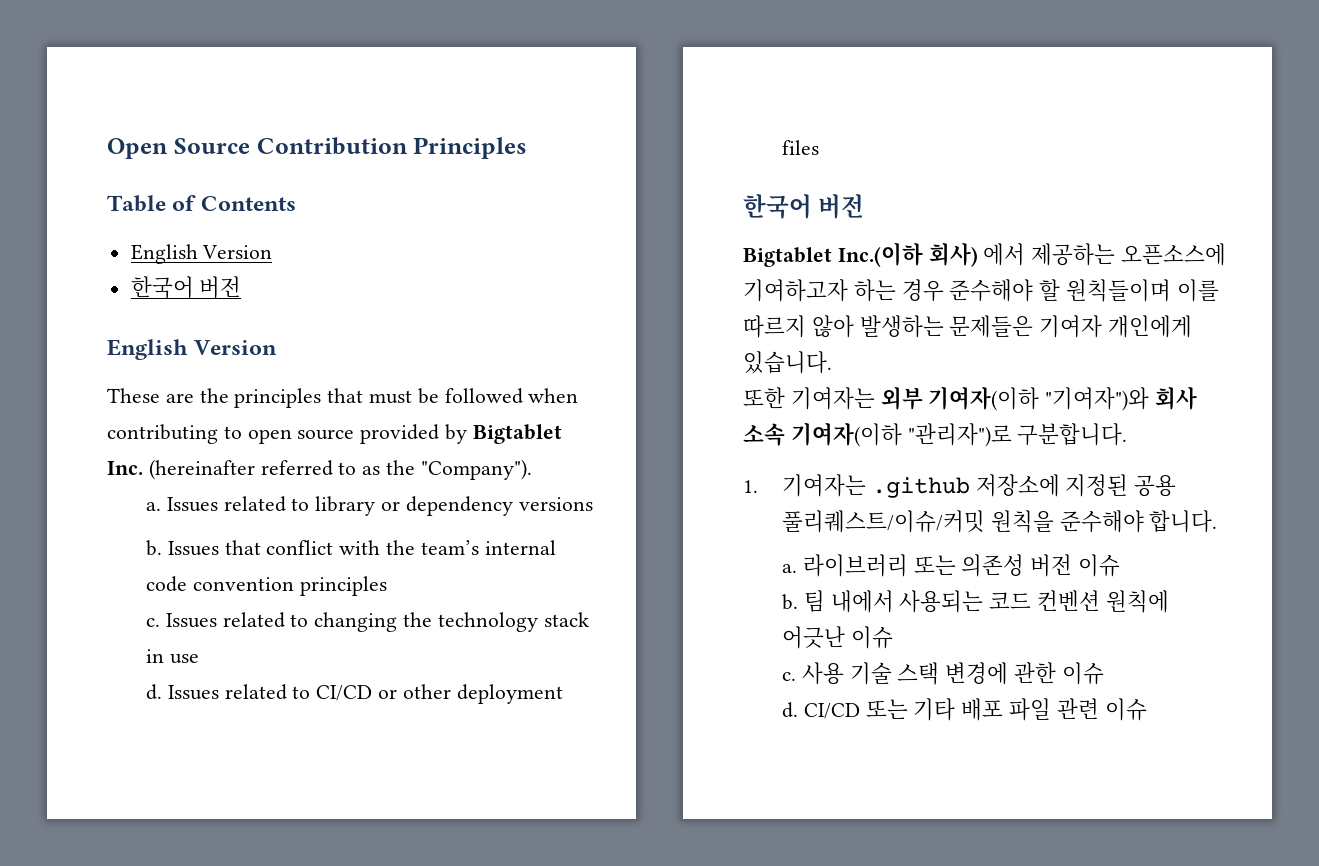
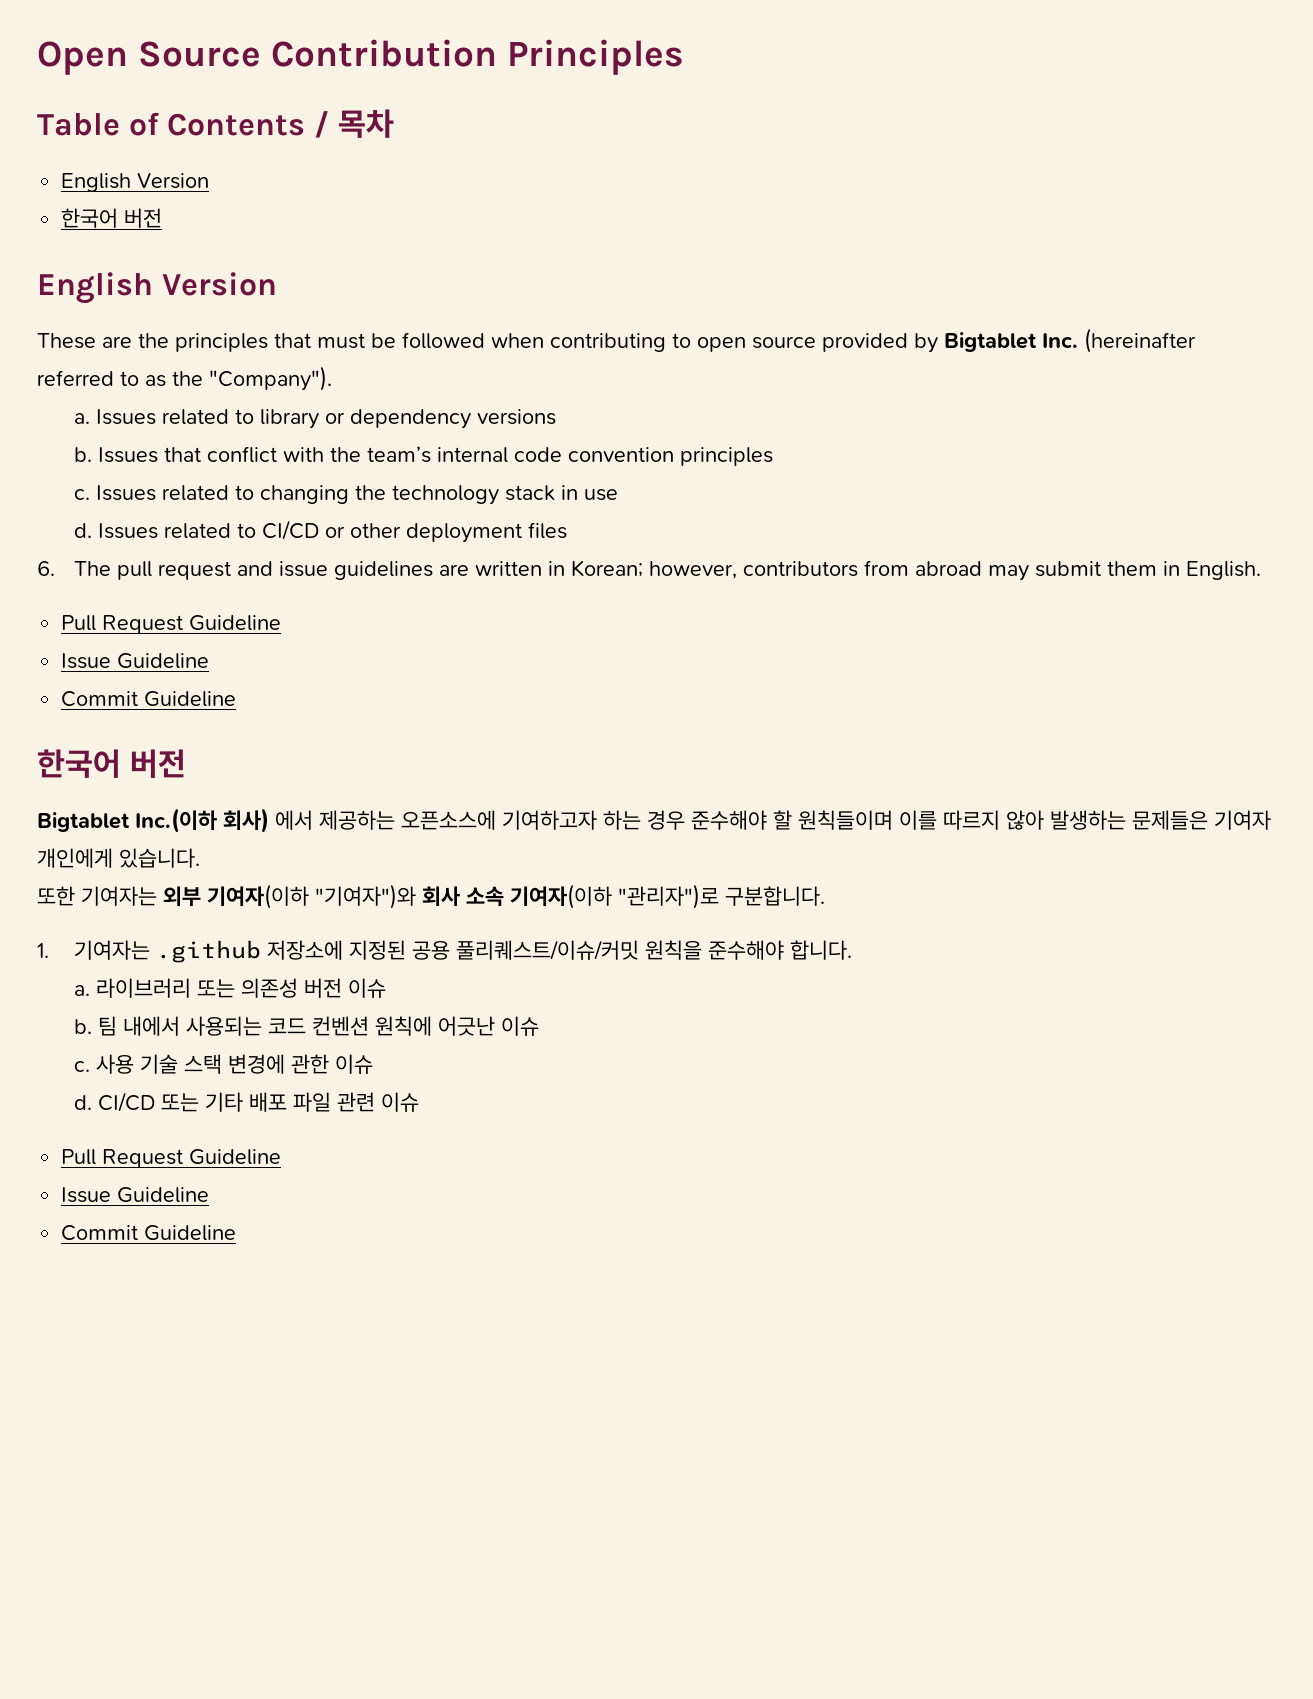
(296, 203) none -> [313,109,394,138] / 목차
(819, 147) none -> [37,560,1262,581] [61,615,282,634] [61,653,210,669] [61,691,237,707] // 6. The pull request and issue guidelines are written in Korean; however, contributors from abroad may submit them in English. // Pull Request Guideline // Issue Guideline // Commit Guideline
(1147, 709) none -> [61,1149,282,1168] [61,1187,210,1203] [61,1225,237,1241] // Pull Request Guideline // Issue Guideline // Commit Guideline

